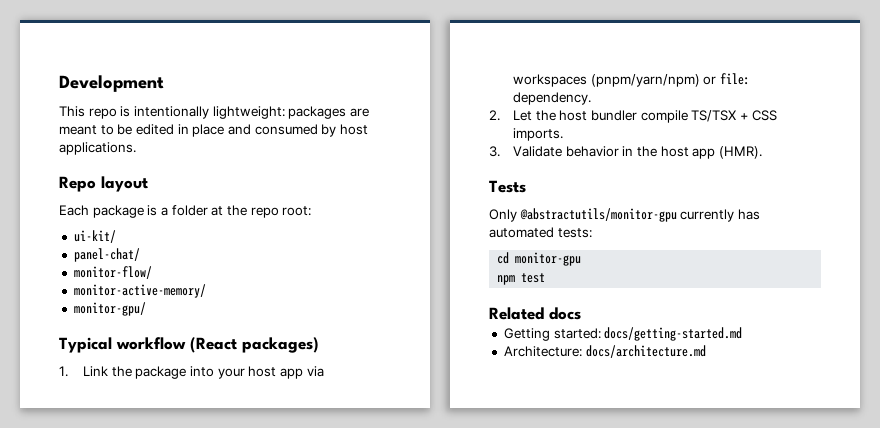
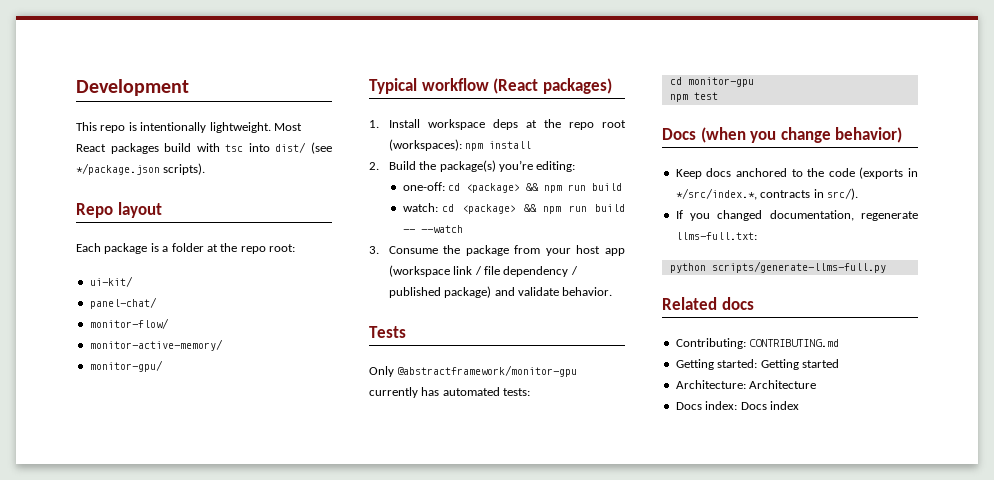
[212,106,369,119] [59,124,368,137] [59,142,136,155] lightweight: packages are meant to be edited in place and consumed by host applications. -> [209,122,302,133] [76,142,333,154] [76,163,206,175] lightweight. Most React packages build with tsc into dist/ (see */package.json scripts).
[83,366,109,376] Link -> [388,119,626,130] [388,139,532,151] [369,160,576,172] [402,182,623,193] [402,203,625,214] [402,225,463,233] [369,246,438,254] Install workspace deps at the repo root (workspaces): npm install // 2. Build the package(s) you’re editing: // one-off: cd <package> && npm run build // watch: cd <package> && npm run build -- --watch // 3. Consume
[190,366,215,377] into -> [514,245,541,254] from
[306,366,324,377] [513,73,751,87] [513,92,592,105] [489,110,777,123] [513,128,564,141] [489,146,763,159] via workspaces (pnpm/yarn/npm) or file: dependency. // 2. Let the host bundler compile TS/TSX + CSS imports. // 3. Validate behavior in the host app (HMR). -> [388,265,578,277] [388,286,613,298] (workspace link / file dependency / published package) and validate behavior.
[519,208,677,222] @abstractutils/monitor-gpu -> [397,365,578,377] @abstractframework/monitor-gpu
(546, 278) none -> [662,127,903,143] [675,167,918,179] [675,188,858,200] [675,210,918,221] [675,232,757,240] [669,261,886,273] // Docs (when you change behavior) // Keep docs anchored to the code (exports in */src/index.*, contracts in src/). // If you changed documentation, regenerate llms-full.txt: // python scripts/generate-llms-full.py
(581, 313) none -> [675,338,840,349] // Contributing: CONTRIBUTING.md
[604,327,743,341] docs/getting-started.md -> [760,359,839,370] Getting started
[585,345,706,358] docs/architecture.md -> [749,380,817,389] [675,401,799,410] Architecture // Docs index: Docs index

